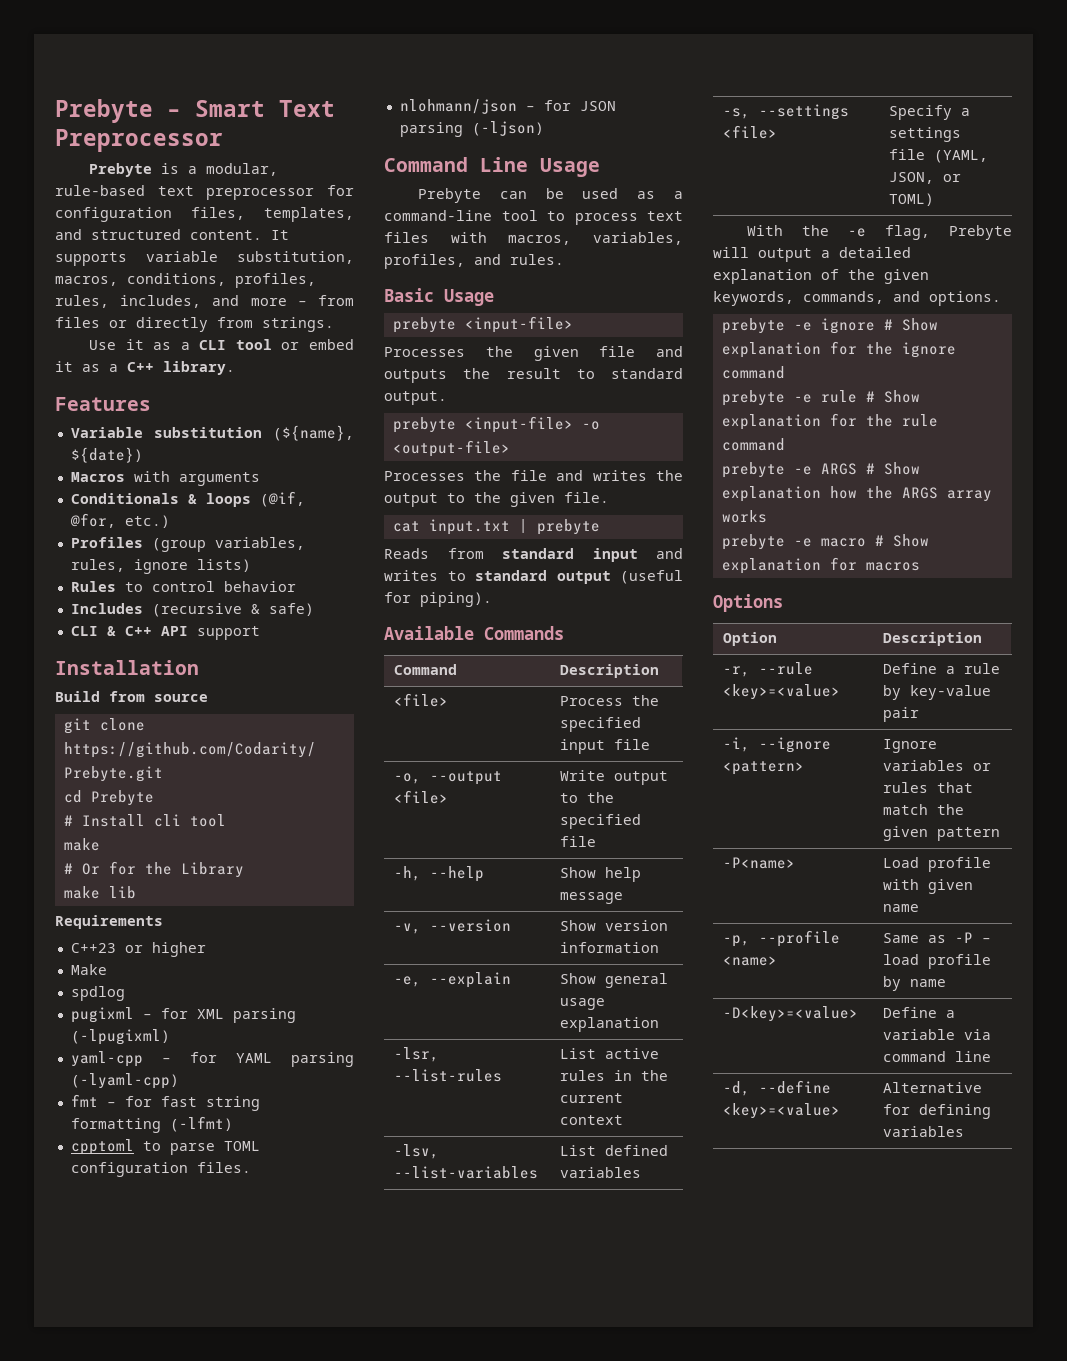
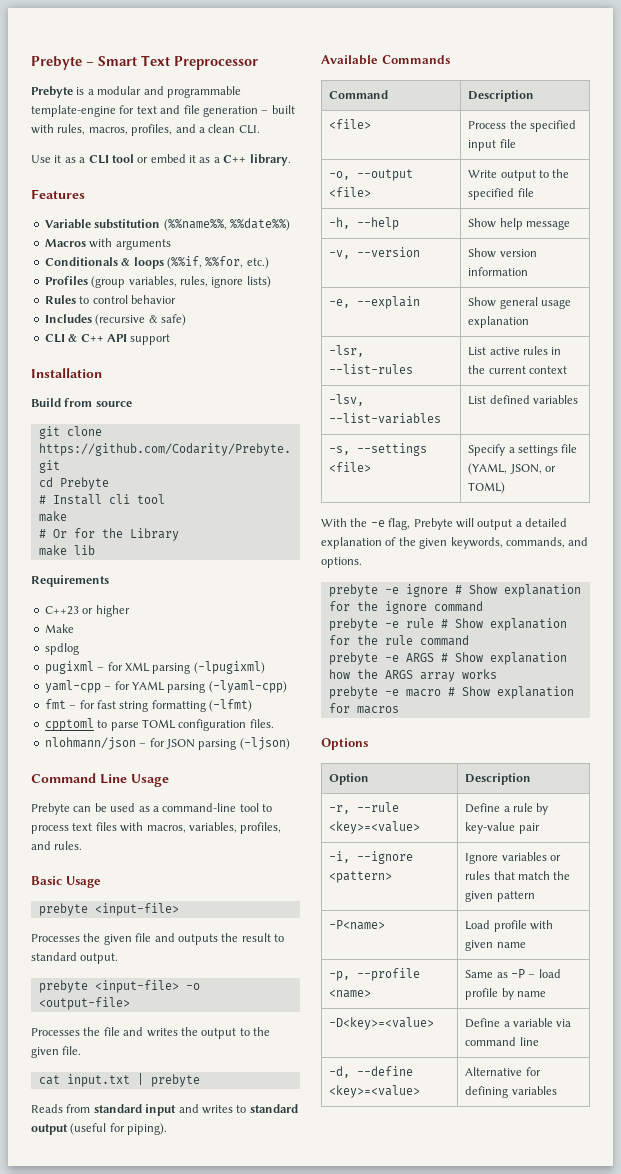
[206,163,279,176] [55,185,355,200] [55,207,354,222] [55,229,289,240] [55,251,354,266] [55,273,316,288] [55,295,354,308] [55,317,334,332] modular, rule-based text preprocessor for configuration files, templates, and structured content. It supports variable substitution, macros, conditions, profiles, rules, includes, and more – from files or directly from strings. -> [97,86,241,98] [31,105,295,117] [31,124,260,136] modular and programmable template-engine for text and file generation – built with rules, macros, profiles, and a clean CLI.
[273,425,354,441] [70,447,143,463] (${name}, ${date}) -> [163,218,290,231] (%%name%%, %%date%%)
[259,491,305,507] [69,513,116,528] (@if, @for, -> [166,256,244,269] (%%if, %%for,

